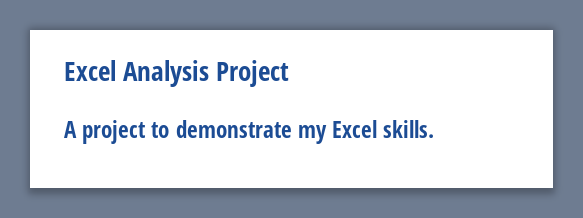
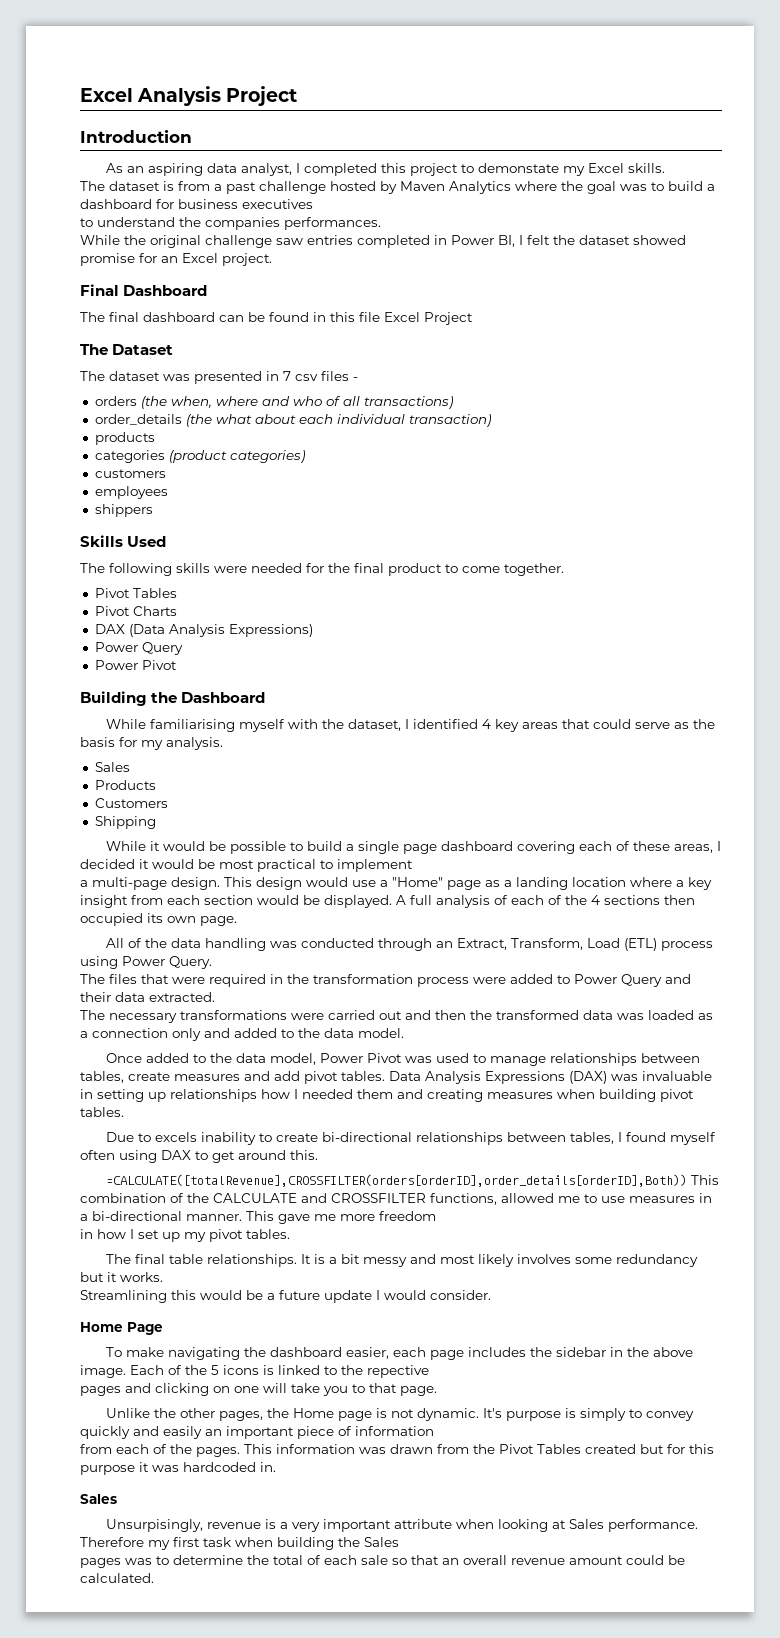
[64,121,77,138] A -> [80,130,192,143] [105,163,406,176] Introduction // As an aspiring data analyst, I completed this
[175,120,292,138] demonstrate -> [477,163,559,173] demonstate
(435, 129) none -> [80,181,715,194] [80,199,313,209] [80,217,381,230] [80,235,686,248] [80,253,272,266] [80,284,208,296] [80,312,473,325] [80,344,174,355] [80,371,358,384] [94,396,453,409] [94,414,491,427] [94,432,155,445] [94,450,305,463] [94,469,166,478] [94,486,168,499] [94,504,153,517] [80,535,167,547] [80,563,564,576] [94,588,177,598] [94,606,177,616] [94,624,313,637] [94,642,183,655] [94,660,177,670] [80,691,266,706] [105,719,715,732] [80,737,223,750] [94,762,130,772] [94,780,156,790] [94,798,168,808] [94,816,156,829] [105,841,721,854] [80,859,413,872] [80,877,712,890] [80,895,695,908] [80,913,237,926] [105,938,713,951] [80,956,212,969] [80,974,691,987] [80,992,215,1002] [80,1010,713,1023] [80,1028,404,1041] [105,1053,700,1066] [80,1071,712,1084] [80,1089,694,1102] [80,1107,124,1117] [105,1132,716,1145] [80,1150,318,1163] [105,1174,719,1187] [80,1193,712,1205] [80,1211,436,1224] [80,1229,290,1242] [105,1254,698,1267] [80,1272,163,1282] [80,1290,491,1303] [80,1322,163,1335] [105,1347,693,1360] [80,1365,429,1378] [80,1383,437,1396] [105,1408,694,1421] [80,1426,434,1439] [80,1444,714,1457] [80,1462,276,1475] [80,1494,117,1504] [105,1519,698,1532] [80,1537,399,1550] [80,1555,685,1568] [80,1573,154,1583] // The dataset is from a past challenge hosted by Maven Analytics where the goal was to build a dashboard for business executives // to understand the companies performances. // While the original challenge saw entries completed in Power BI, I felt the dataset showed promise for an Excel project. // Final Dashboard // The final dashboard can be found in this file Excel Project // The Dataset // The dataset was presented in 7 csv files - // orders (the when, where and who of all transactions) // order_details (the what about each individual transaction) // products // categories (product categories) // customers // employees // shippers // Skills Used // The following skills were needed for the final product to come together. // Pivot Tables // Pivot Charts // DAX (Data Analysis Expressions) // Power Query // Power Pivot // Building the Dashboard // While familiarising myself with the dataset, I identified 4 key areas that could serve as the basis for my analysis. // Sales // Products // Customers // Shipping // While it would be possible to build a single page dashboard covering each of these areas, I decided it would be most practical to implement // a multi-page design. This design would use a "Home" page as a landing location where a key insight from each section would be displayed. A full analysis of each of the 4 sections then occupied its own page. // All of the data handling was conducted through an Extract, Transform, Load (ETL) process using Power Query. // The files that were required in the transformation process were added to Power Query and their data extracted. // The necessary transformations were carried out and then the transformed data was loaded as a connection only and added to the data model. // Once added to the data model, Power Pivot was used to manage relationships between tables, create measures and add pivot tables. Data Analysis Expressions (DAX) was invaluable in setting up relationships how I needed them and creating measures when building pivot tables. // Due to excels inability to create bi-directional relationships between tables, I found myself often using DAX to get around this. // =CALCULATE([totalRevenue],CROSSFILTER(orders[orderID],order_details[orderID],Both)) This combination of the CALCULATE and CROSSFILTER functions, allowed me to use measures in a bi-directional manner. This gave me more freedom // in how I set up my pivot tables. // The final table relationships. It is a bit messy and most likely involves some redundancy but it works. // Streamlining this would be a future update I would consider. // Home Page // To make navigating the dashboard easier, each page includes the sidebar in the above image. Each of the 5 icons is linked to the repective // pages and clicking on one will take you to that page. // Unlike the other pages, the Home page is not dynamic. It's purpose is simply to convey quickly and easily an important piece of information // from each of the pages. This information was drawn from the Pivot Tables created but for this purpose it was hardcoded in. // Sales // Unsurpisingly, revenue is a very important attribute when looking at Sales performance. Therefore my first task when building the Sales // pages was to determine the total of each sale so that an overall revenue amount could be calculated.

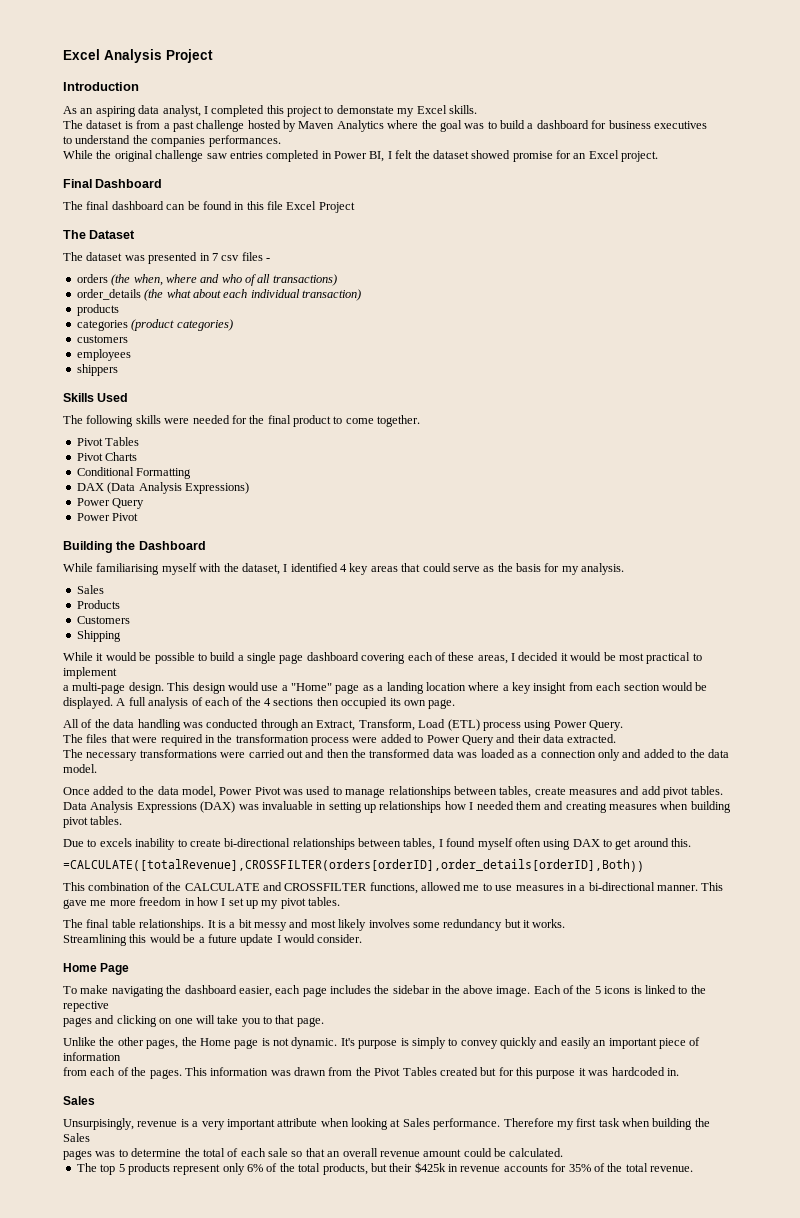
(177, 611) none -> [76,467,192,479] // Conditional Formatting
(687, 1180) none -> (644, 865) //
(436, 1216) // -> (182, 901) none
(154, 1578) none -> [76,1162,693,1175] // The top 5 products represent only 6% of the total products, but their $425k in revenue accounts for 35% of the total revenue.

